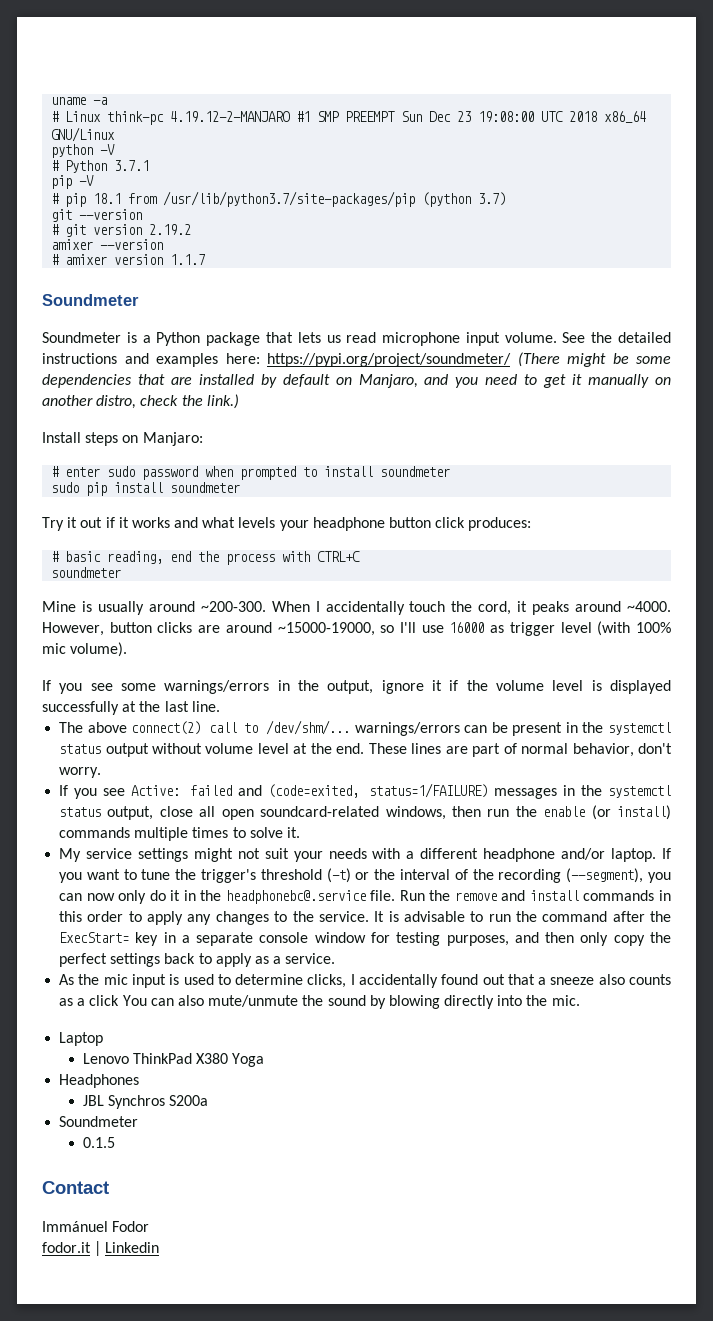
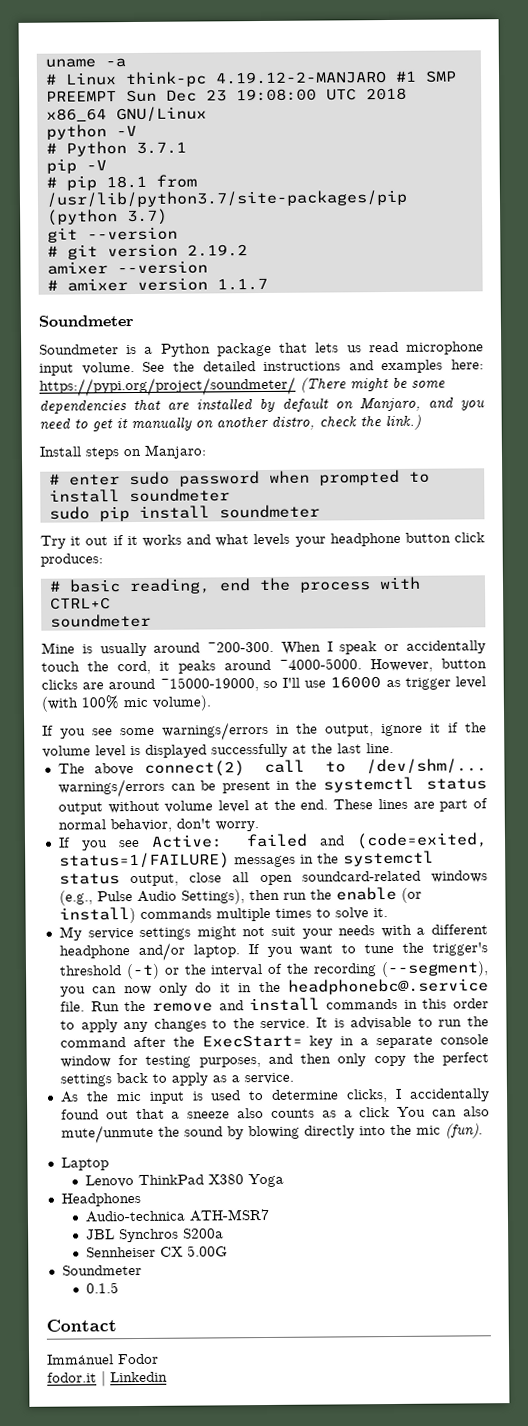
(320, 606) none -> [339,641,400,655] speak or
[627,601,672,612] ~4000. -> [279,658,362,670] ~4000-5000.
[385,806,446,820] windows, -> [431,870,489,883] [58,889,245,906] windows (e.g., Pulse Audio Settings),
[551,995,580,1006] mic. -> [415,1123,483,1139] mic (fun).
(140, 1081) none -> [84,1208,269,1223] // Audio-technica ATH-MSR7
(209, 1100) none -> [85,1245,228,1258] // Sennheiser CX 5.00G

